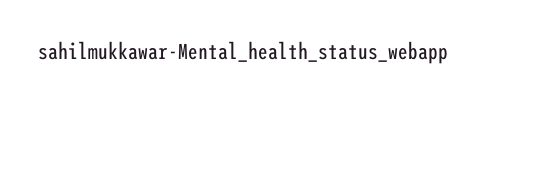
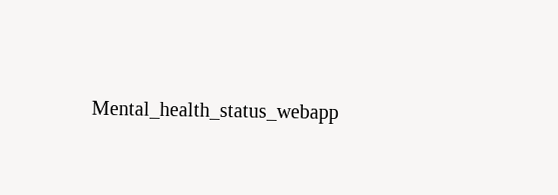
[38,41,448,64] sahilmukkawar-Mental_health_status_webapp -> [91,100,339,125] Mental_health_status_webapp

